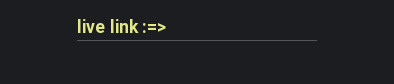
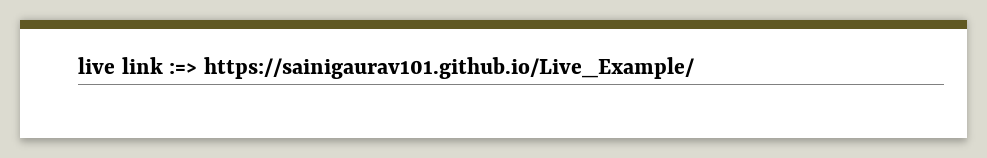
(167, 28) none -> [203,57,694,79] https://sainigaurav101.github.io/Live_Example/

